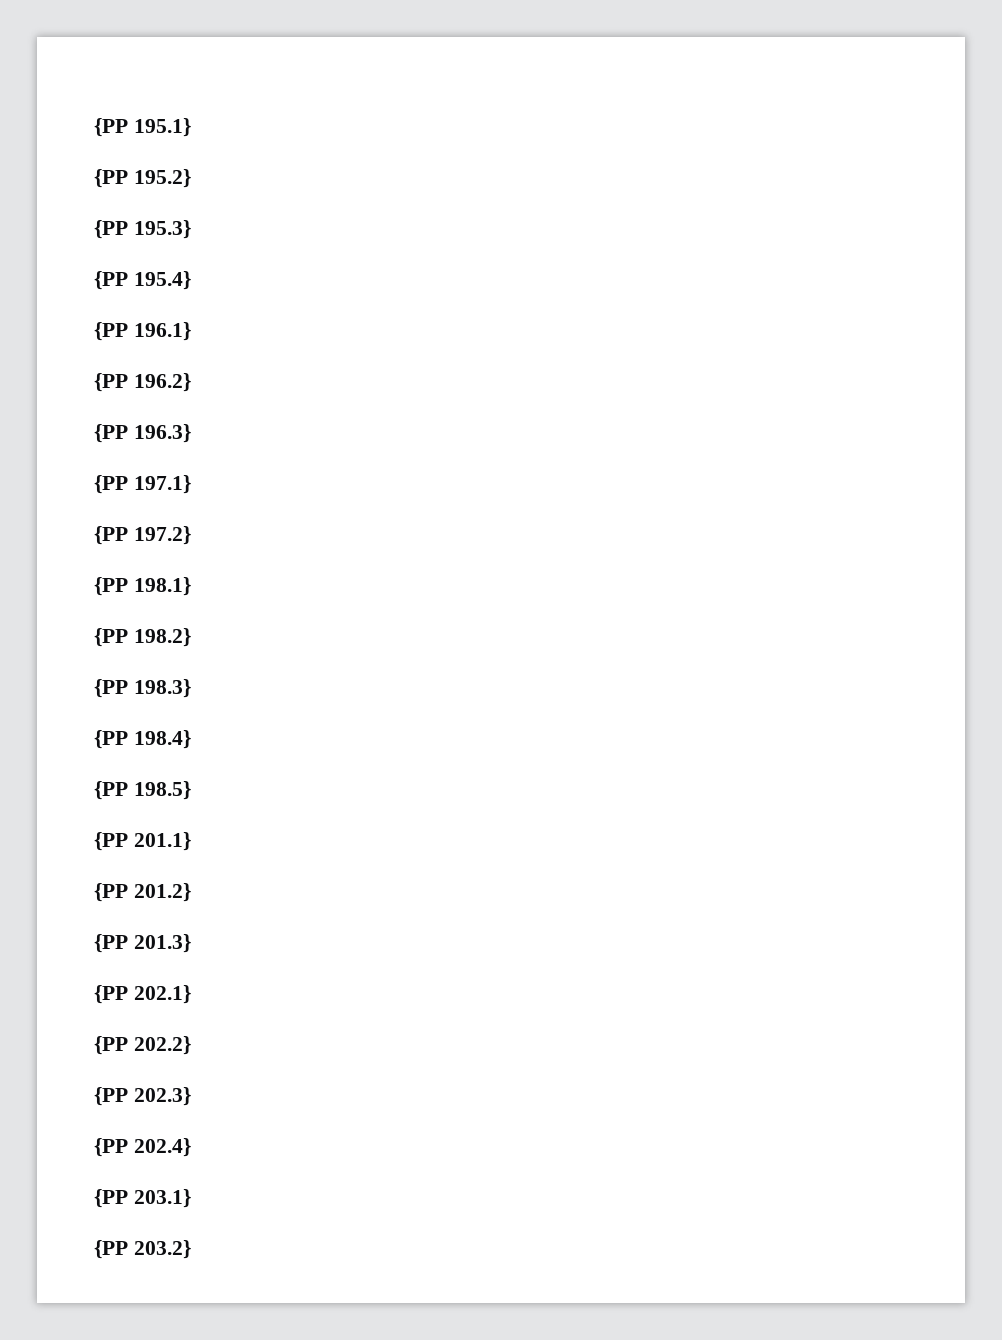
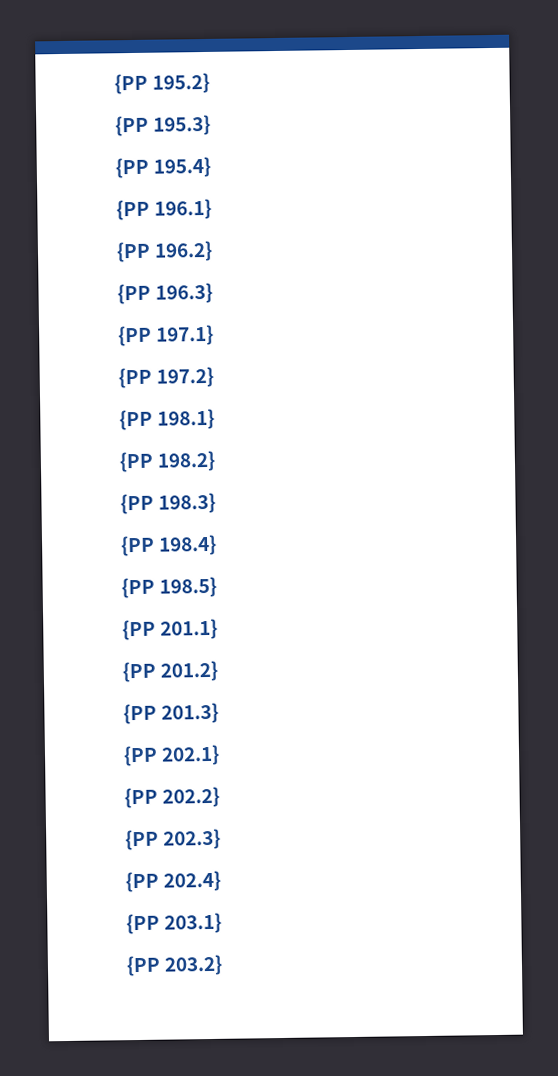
[94,118,191,137] [94,169,128,188] {PP 195.1} // {PP -> [114,73,148,95] {PP

